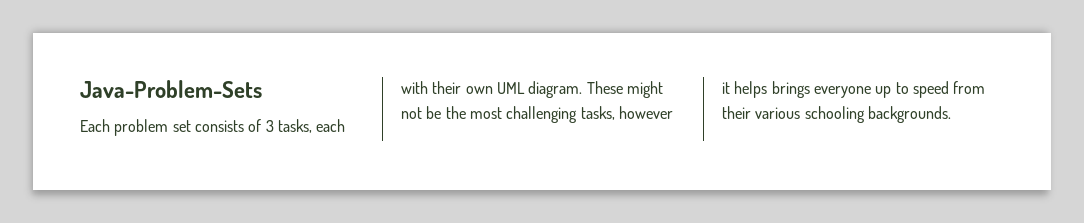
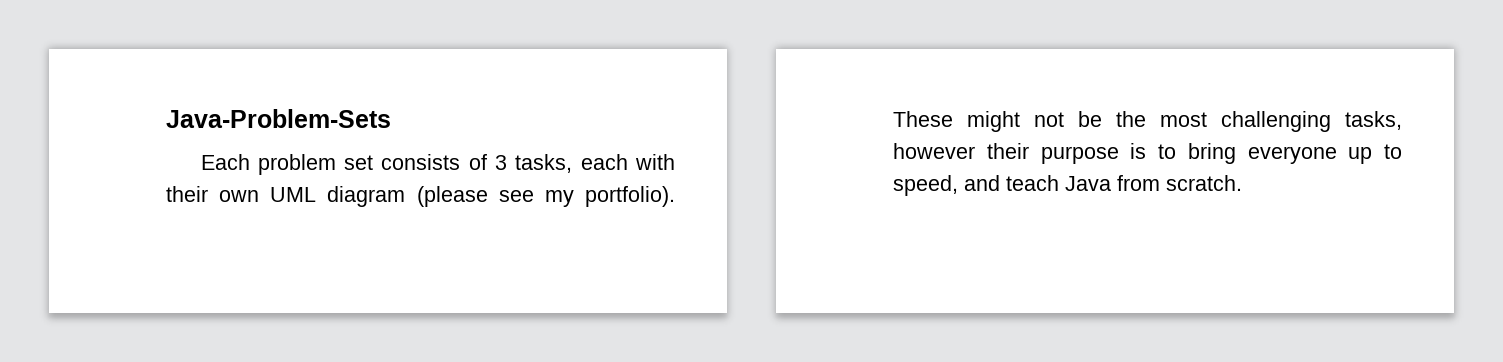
[528,81,583,98] diagram. -> [327,186,675,207] diagram (please see my portfolio).
[722,81,986,98] [722,106,951,123] it helps brings everyone up to speed from their various schooling backgrounds. -> [986,143,1402,164] [893,175,1242,196] their purpose is to bring everyone up to speed, and teach Java from scratch.

